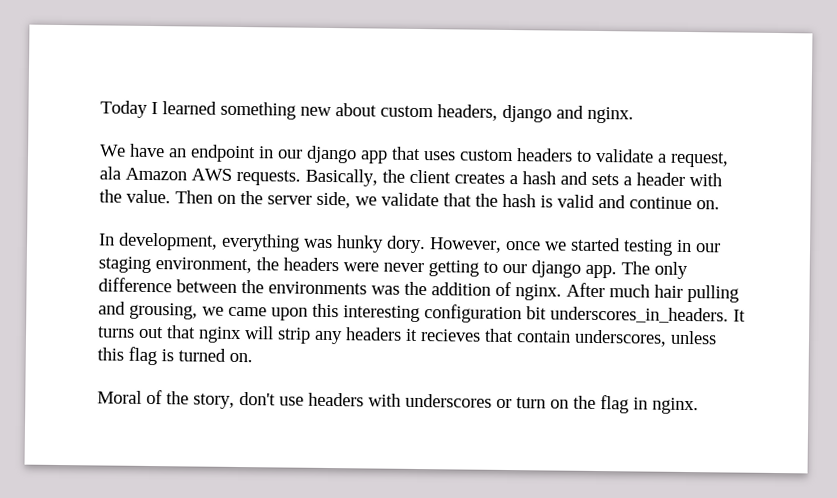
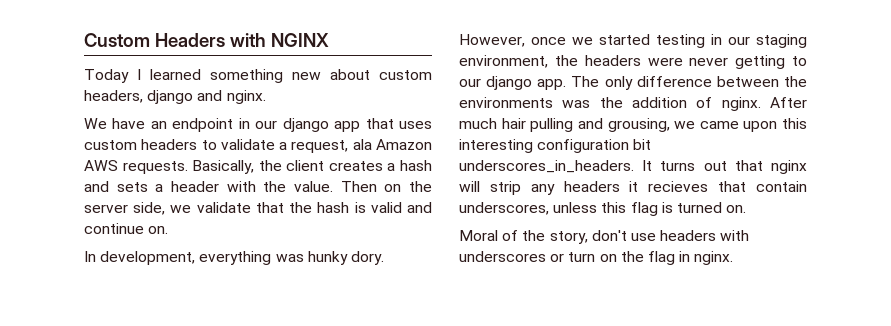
(100, 109) none -> [84,33,329,47] Custom Headers with NGINX //

